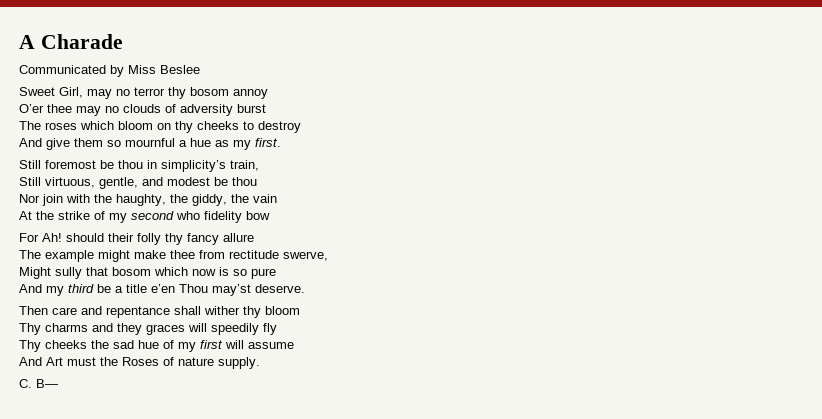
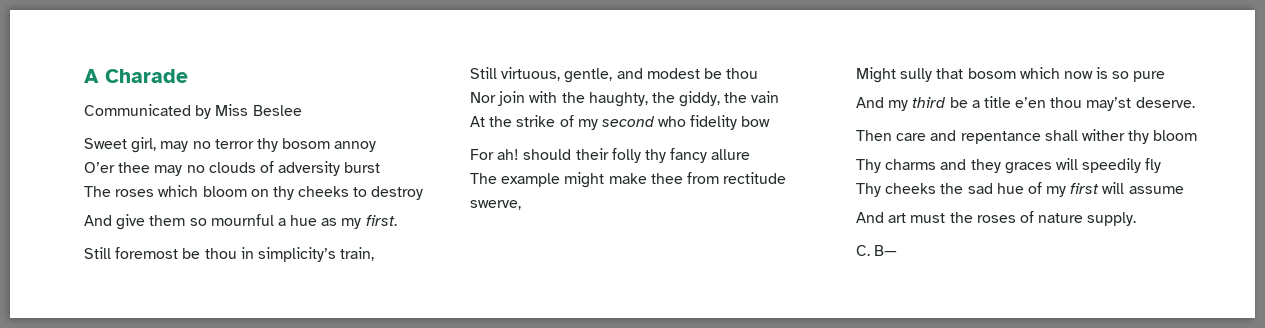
[59,87,83,98] Girl, -> [131,137,157,153] girl,
[42,233,62,242] Ah! -> [497,149,520,160] ah!
[179,284,208,293] Thou -> [1050,97,1083,108] thou
[46,357,63,366] Art -> [888,213,907,223] art
[122,357,159,366] Roses -> [976,215,1016,223] roses

